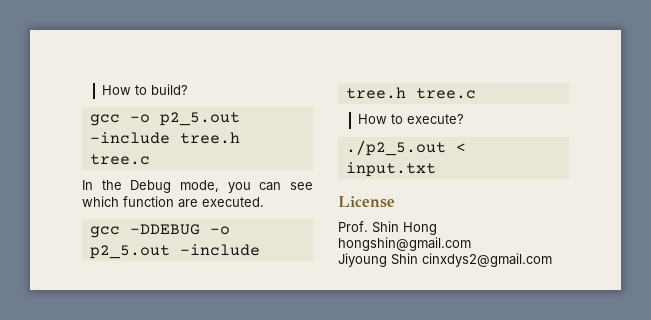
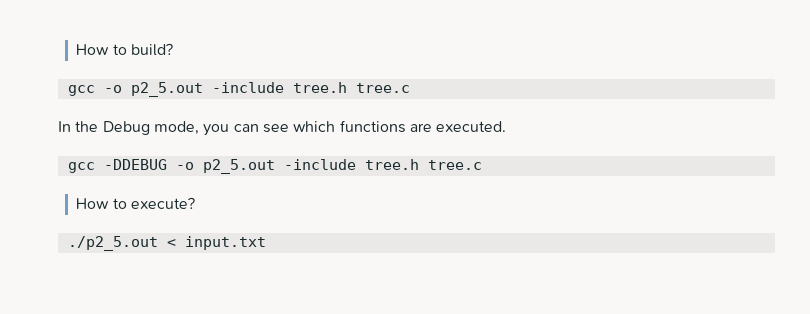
[123,196,174,207] function -> [339,120,406,133] functions
[338,196,395,208] [338,221,437,235] [338,237,471,251] [338,253,552,267] // License // Prof. Shin Hong hongshin@gmail.com // Jiyoung Shin cinxdys2@gmail.com -> (266, 243) none

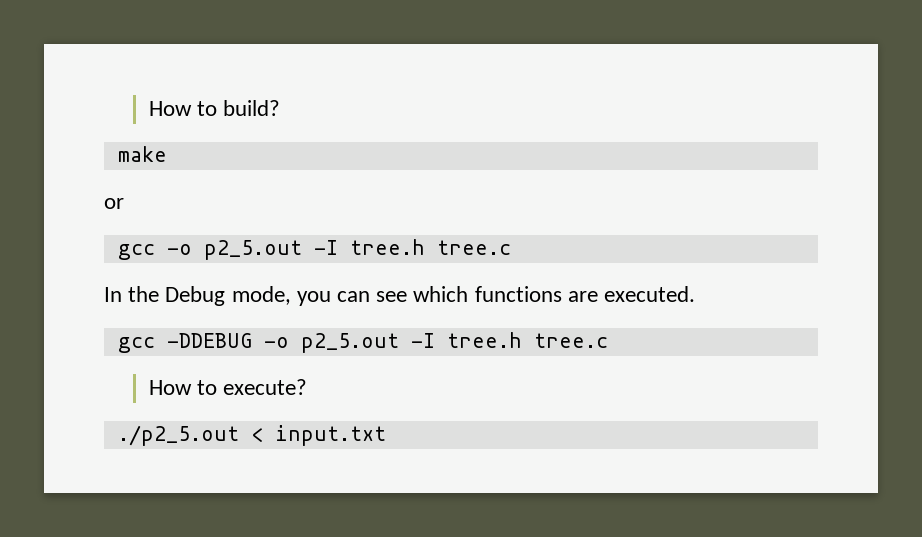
(173, 49) none -> [117,146,167,162] [104,198,124,209] // make // or
[211,82,284,93] -include -> [313,240,338,255] -I
[283,159,356,170] -include -> [410,333,435,348] -I

